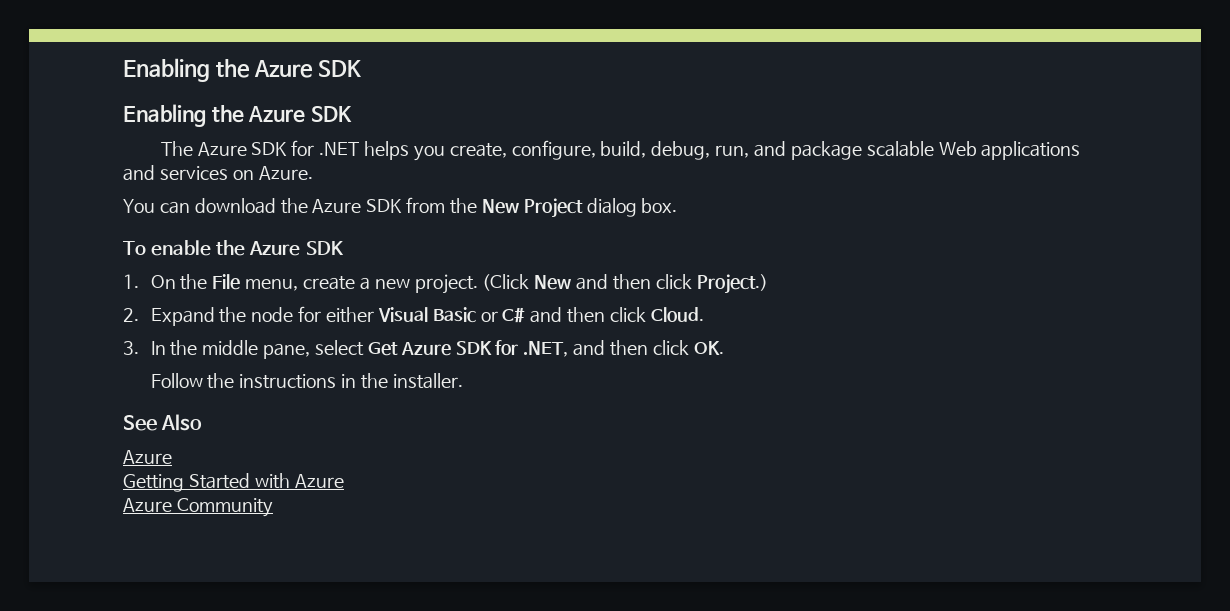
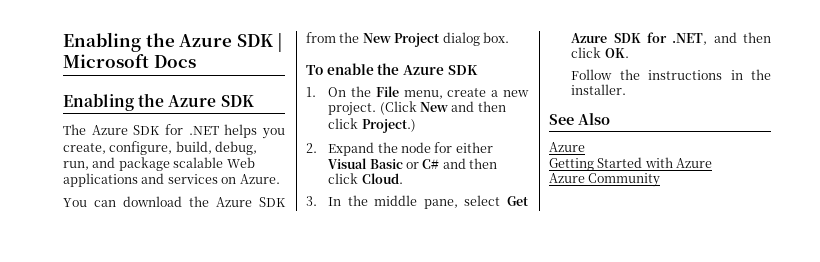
[123,58,362,82] Enabling the Azure SDK -> [63,32,284,52] [63,54,196,68] Enabling the Azure SDK | Microsoft Docs

